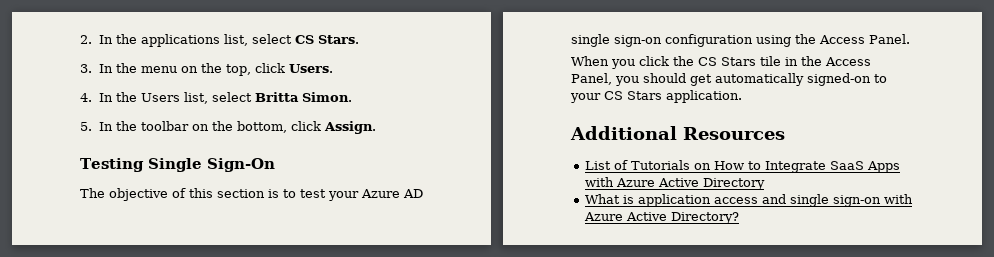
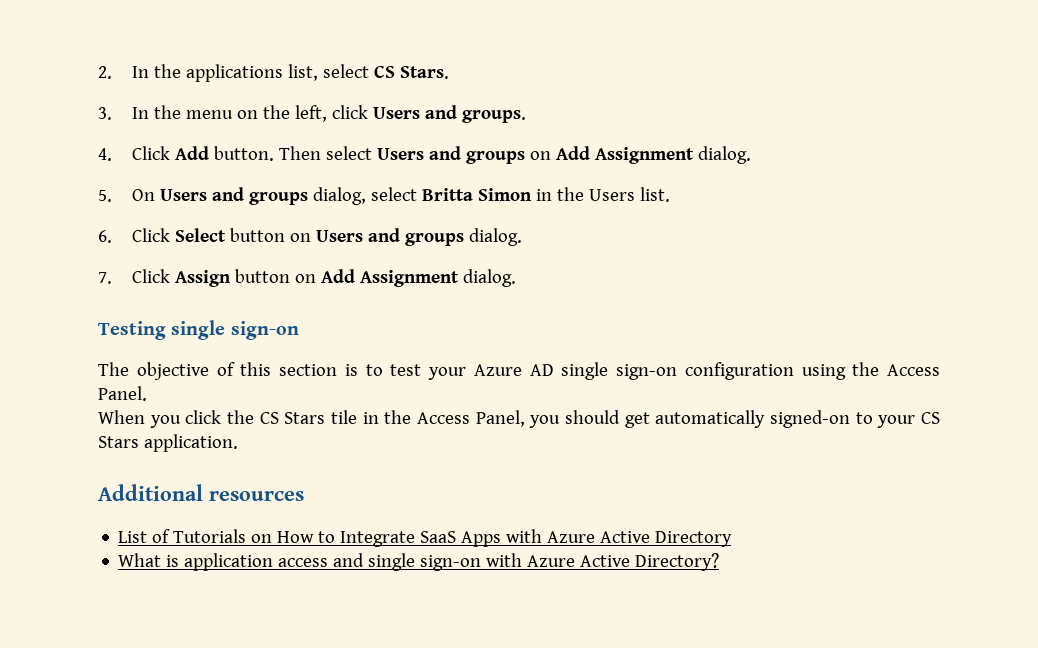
[225,63,333,76] [80,92,352,104] [80,121,376,134] top, click Users. // 4. In the Users list, select Britta Simon. // 5. In the toolbar on the bottom, click Assign. -> [294,105,526,123] [98,146,751,164] [98,187,670,205] [98,228,522,246] [98,269,516,287] left, click Users and groups. // 4. Click Add button. Then select Users and groups on Add Assignment dialog. // 5. On Users and groups dialog, select Britta Simon in the Users list. // 6. Click Select button on Users and groups dialog. // 7. Click Assign button on Add Assignment dialog.
[147,158,275,172] Single Sign-On -> [171,320,299,340] single sign-on
[683,127,785,140] Resources -> [209,491,304,501] resources

